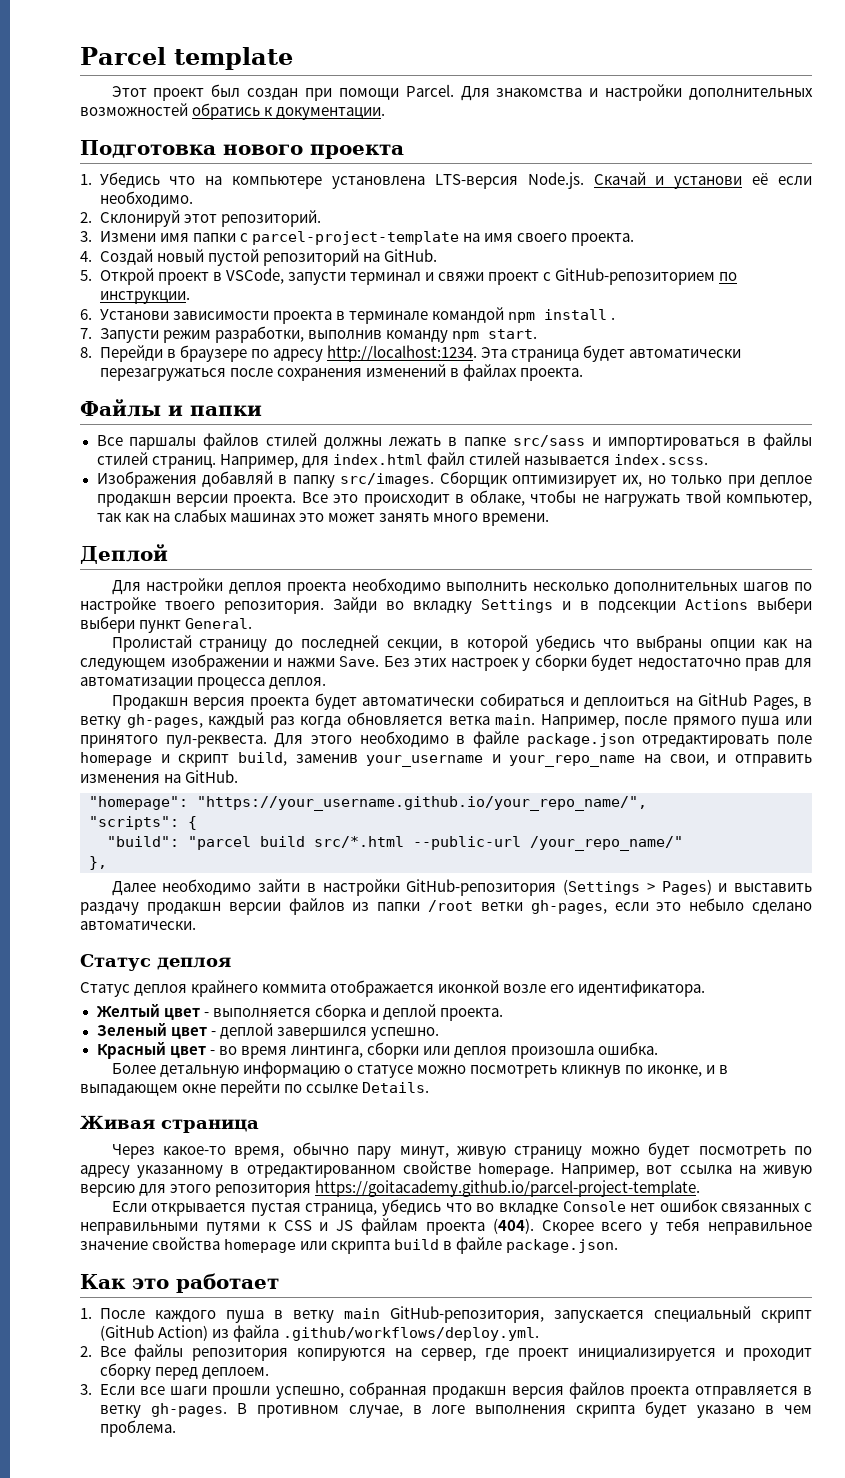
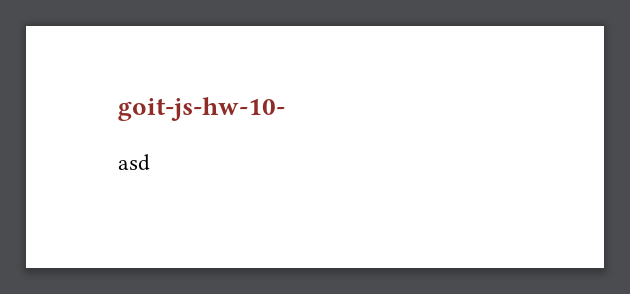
[80,47,293,70] [111,84,814,101] [80,103,386,120] [80,140,404,159] [80,172,813,189] [99,191,193,207] [80,210,321,227] [80,231,634,246] [80,249,437,266] [80,268,738,285] [99,291,190,304] [80,307,615,324] [80,326,537,343] [80,345,741,362] [99,364,583,381] [80,399,262,417] [96,433,813,450] [96,452,708,469] [96,471,812,488] [96,490,813,507] [96,509,549,526] [80,544,168,564] [111,578,813,595] [80,597,812,614] [80,616,253,633] [111,635,813,652] [80,654,813,671] [80,677,327,690] [111,693,812,710] [80,712,813,729] [80,731,812,748] [80,752,812,767] [80,770,239,783] [89,796,647,811] [89,816,197,830] [107,836,683,851] [89,856,107,870] [111,879,812,896] [80,898,812,915] [80,921,196,930] [80,954,231,971] [80,980,706,997] [96,1004,503,1021] [96,1023,439,1040] [96,1042,658,1059] [111,1061,729,1078] [80,1080,430,1097] [80,1115,259,1133] [111,1142,812,1159] [80,1161,813,1178] [80,1180,701,1197] [111,1199,812,1216] [80,1218,812,1235] [80,1237,619,1254] [80,1273,279,1293] [80,1306,812,1323] [99,1325,539,1342] [80,1344,812,1361] [99,1363,269,1380] [80,1382,813,1399] [99,1401,812,1418] [99,1420,176,1437] Parcel template // Этот проект был создан при помощи Parcel. Для знакомства и настройки дополнительных возможностей обратись к документации. // Подготовка нового проекта // 1. Убедись что на компьютере установлена LTS-версия Node.js. Скачай и установи её если необходимо. // 2. Склонируй этот репозиторий. // 3. Измени имя папки с parcel-project-template на имя своего проекта. // 4. Создай новый пустой репозиторий на GitHub. // 5. Открой проект в VSCode, запусти терминал и свяжи проект с GitHub-репозиторием по инструкции. // 6. Установи зависимости проекта в терминале командой npm install . // 7. Запусти режим разработки, выполнив команду npm start. // 8. Перейди в браузере по адресу http://localhost:1234. Эта страница будет автоматически перезагружаться после сохранения изменений в файлах проекта. // Файлы и папки // Все паршалы файлов стилей должны лежать в папке src/sass и импортироваться в файлы стилей страниц. Например, для index.html файл стилей называется index.scss. // Изображения добавляй в папку src/images. Сборщик оптимизирует их, но только при деплое продакшн версии проекта. Все это происходит в облаке, чтобы не нагружать твой компьютер, так как на слабых машинах это может занять много времени. // Деплой // Для настройки деплоя проекта необходимо выполнить несколько дополнительных шагов по настройке твоего репозитория. Зайди во вкладку Settings и в подсекции Actions выбери выбери пункт General. // Пролистай страницу до последней секции, в которой убедись что выбраны опции как на следующем изображении и нажми Save. Без этих настроек у сборки будет недостаточно прав для автоматизации процесса деплоя. // Продакшн версия проекта будет автоматически собираться и деплоиться на GitHub Pages, в ветку gh-pages, каждый раз когда обновляется ветка main. Например, после прямого пуша или принятого пул-реквеста. Для этого необходимо в файле package.json отредактировать поле homepage и скрипт build, заменив your_username и your_repo_name на свои, и отправить изменения на GitHub. // "homepage": "https://your_username.github.io/your_repo_name/", // "scripts": { // "build": "parcel build src/*.html --public-url /your_repo_name/" // }, // Далее необходимо зайти в настройки GitHub-репозитория (Settings > Pages) и выставить раздачу продакшн версии файлов из папки /root ветки gh-pages, если это небыло сделано автоматически. // Статус деплоя // Статус деплоя крайнего коммита отображается иконкой возле его идентификатора. // Желтый цвет - выполняется сборка и деплой проекта. // Зеленый цвет - деплой завершился успешно. // Красный цвет - во время линтинга, сборки или деплоя произошла ошибка. // Более детальную информацию о статусе можно посмотреть кликнув по иконке, и в выпадающем окне перейти по ссылке Details. // Живая страница // Через какое-то время, обычно пару минут, живую страницу можно будет посмотреть по адресу указанному в отредактированном свойстве homepage. Например, вот ссылка на живую версию для этого репозитория https://goitacademy.github.io/parcel-project-template. // Если открывается пустая страница, убедись что во вкладке Console нет ошибок связанных с неправильными путями к CSS и JS файлам проекта (404). Скорее всего у тебя неправильное значение свойства homepage или скрипта build в файле package.json. // Как это работает // 1. После каждого пуша в ветку main GitHub-репозитория, запускается специальный скрипт (GitHub Action) из файла .github/workflows/deploy.yml. // 2. Все файлы репозитория копируются на сервер, где проект инициализируется и проходит сборку перед деплоем. // 3. Если все шаги прошли успешно, собранная продакшн версия файлов проекта отправляется в ветку gh-pages. В противном случае, в логе выполнения скрипта будет указано в чем проблема. -> [118,97,285,121] [118,154,150,171] goit-js-hw-10- // asd

